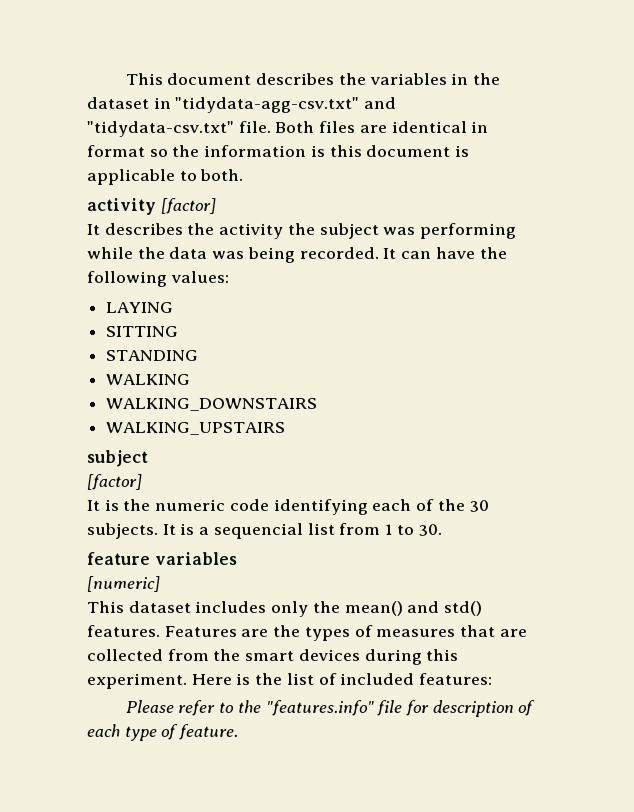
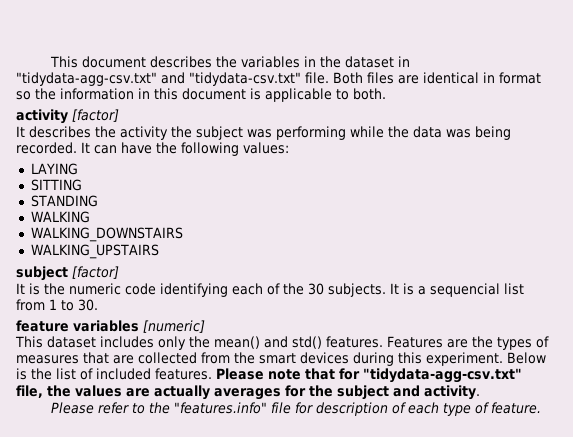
[310,145,325,157] is -> [138,88,150,99] in
(148, 458) // -> (68, 273) none
(237, 558) // -> (139, 326) none
[191,674,232,685] Here -> [507,352,546,364] Below
[419,673,493,685] features: -> [155,368,522,383] [16,385,480,400] features. Please note that for "tidydata-agg-csv.txt" file, the values are actually averages for the subject and activity.

